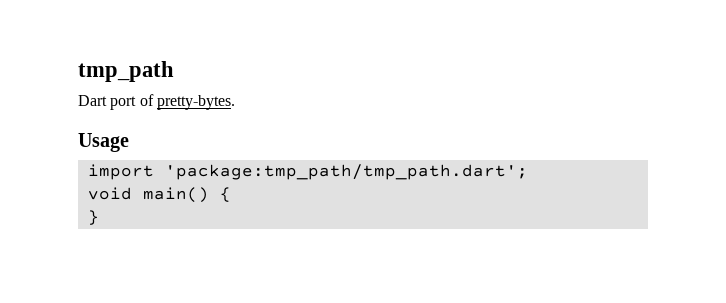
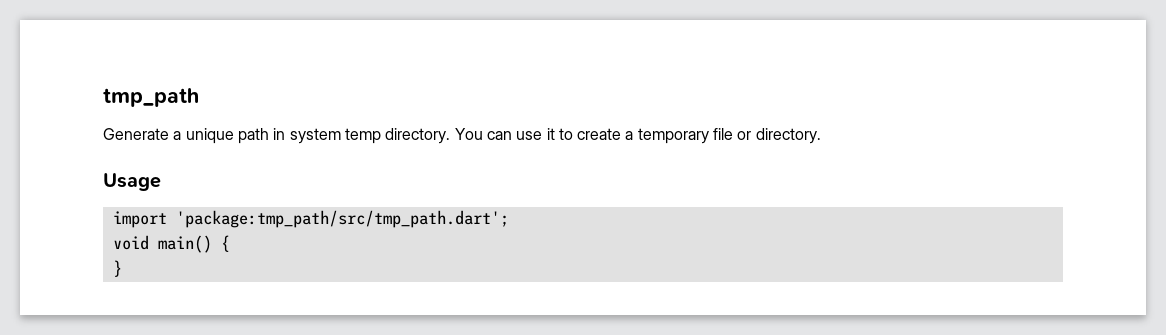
[78,94,235,110] Dart port of pretty-bytes. -> [103,128,821,144] Generate a unique path in system temp directory. You can use it to create a temporary file or directory.
[164,164,528,180] 'package:tmp_path/tmp_path.dart'; -> [175,210,509,228] 'package:tmp_path/src/tmp_path.dart';

